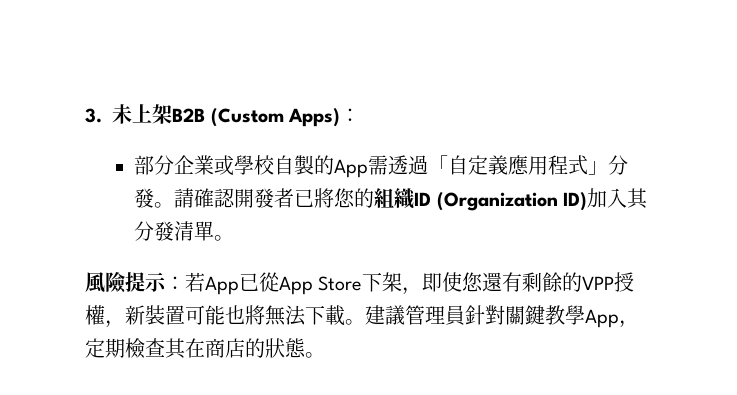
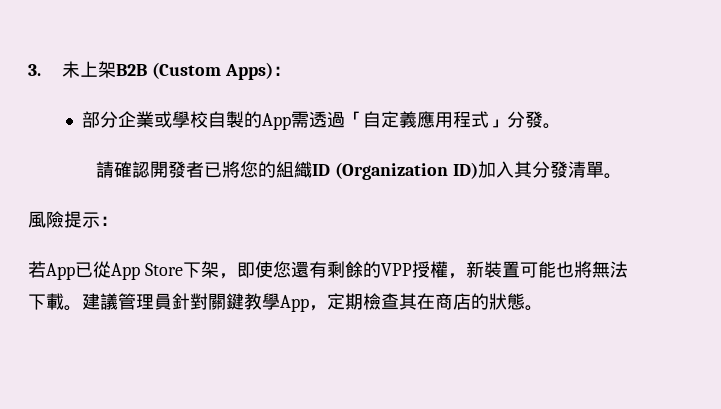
(175, 205) none -> (561, 126) //
(185, 283) none -> (118, 221) //

